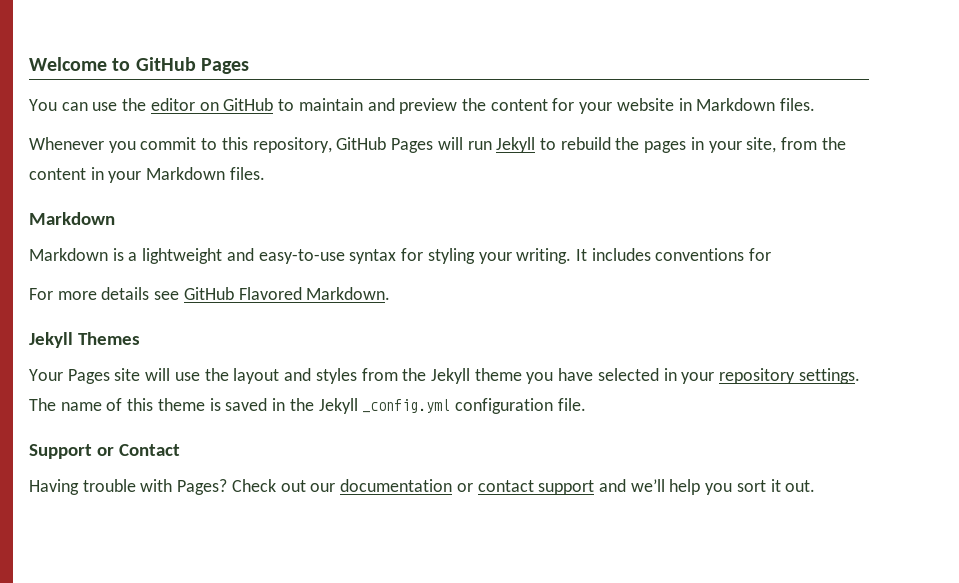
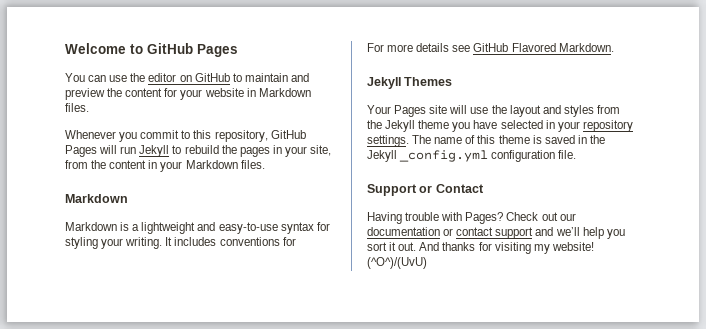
(816, 486) none -> [419,242,594,254] [367,257,427,269] And thanks for visiting my website! (^O^)/(UvU)

